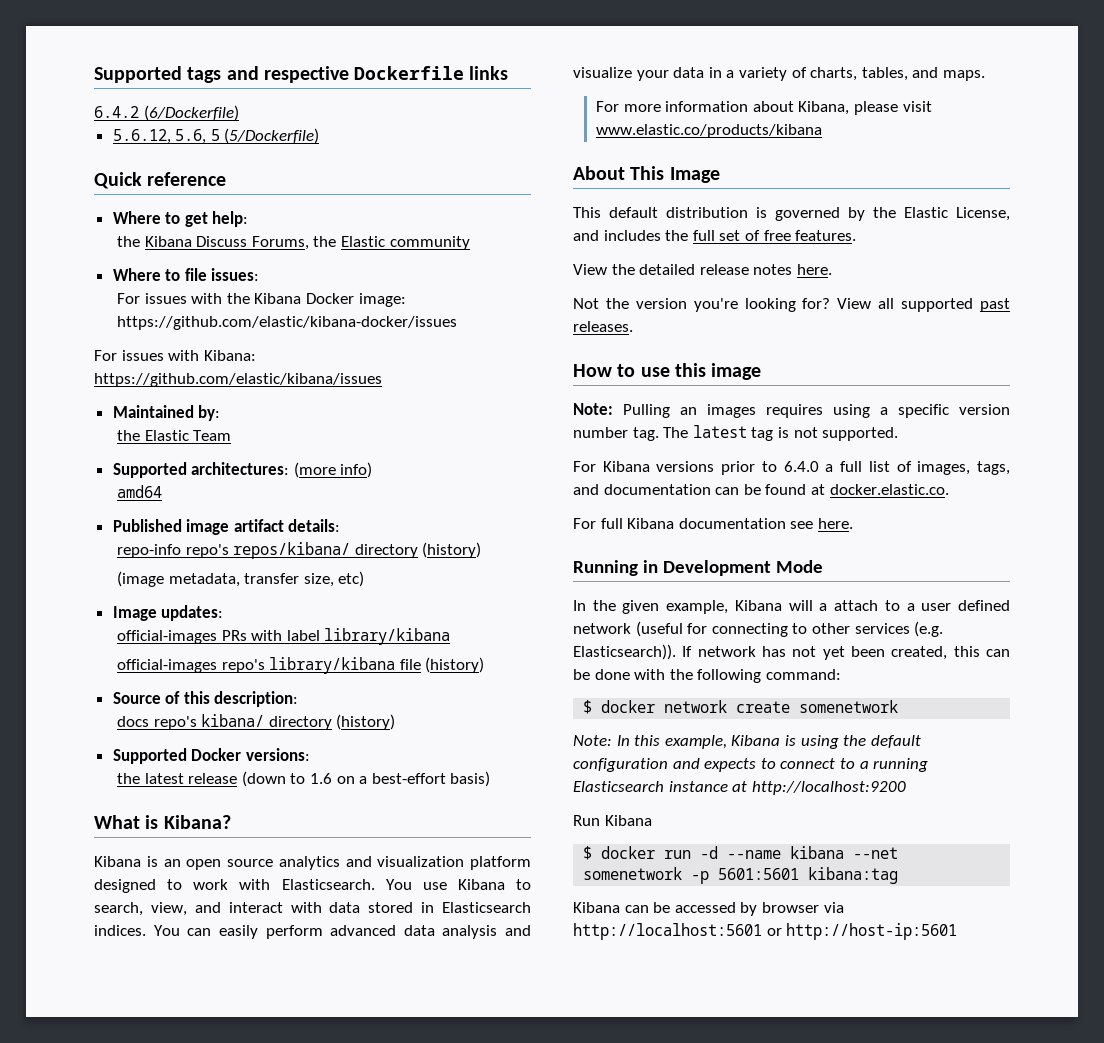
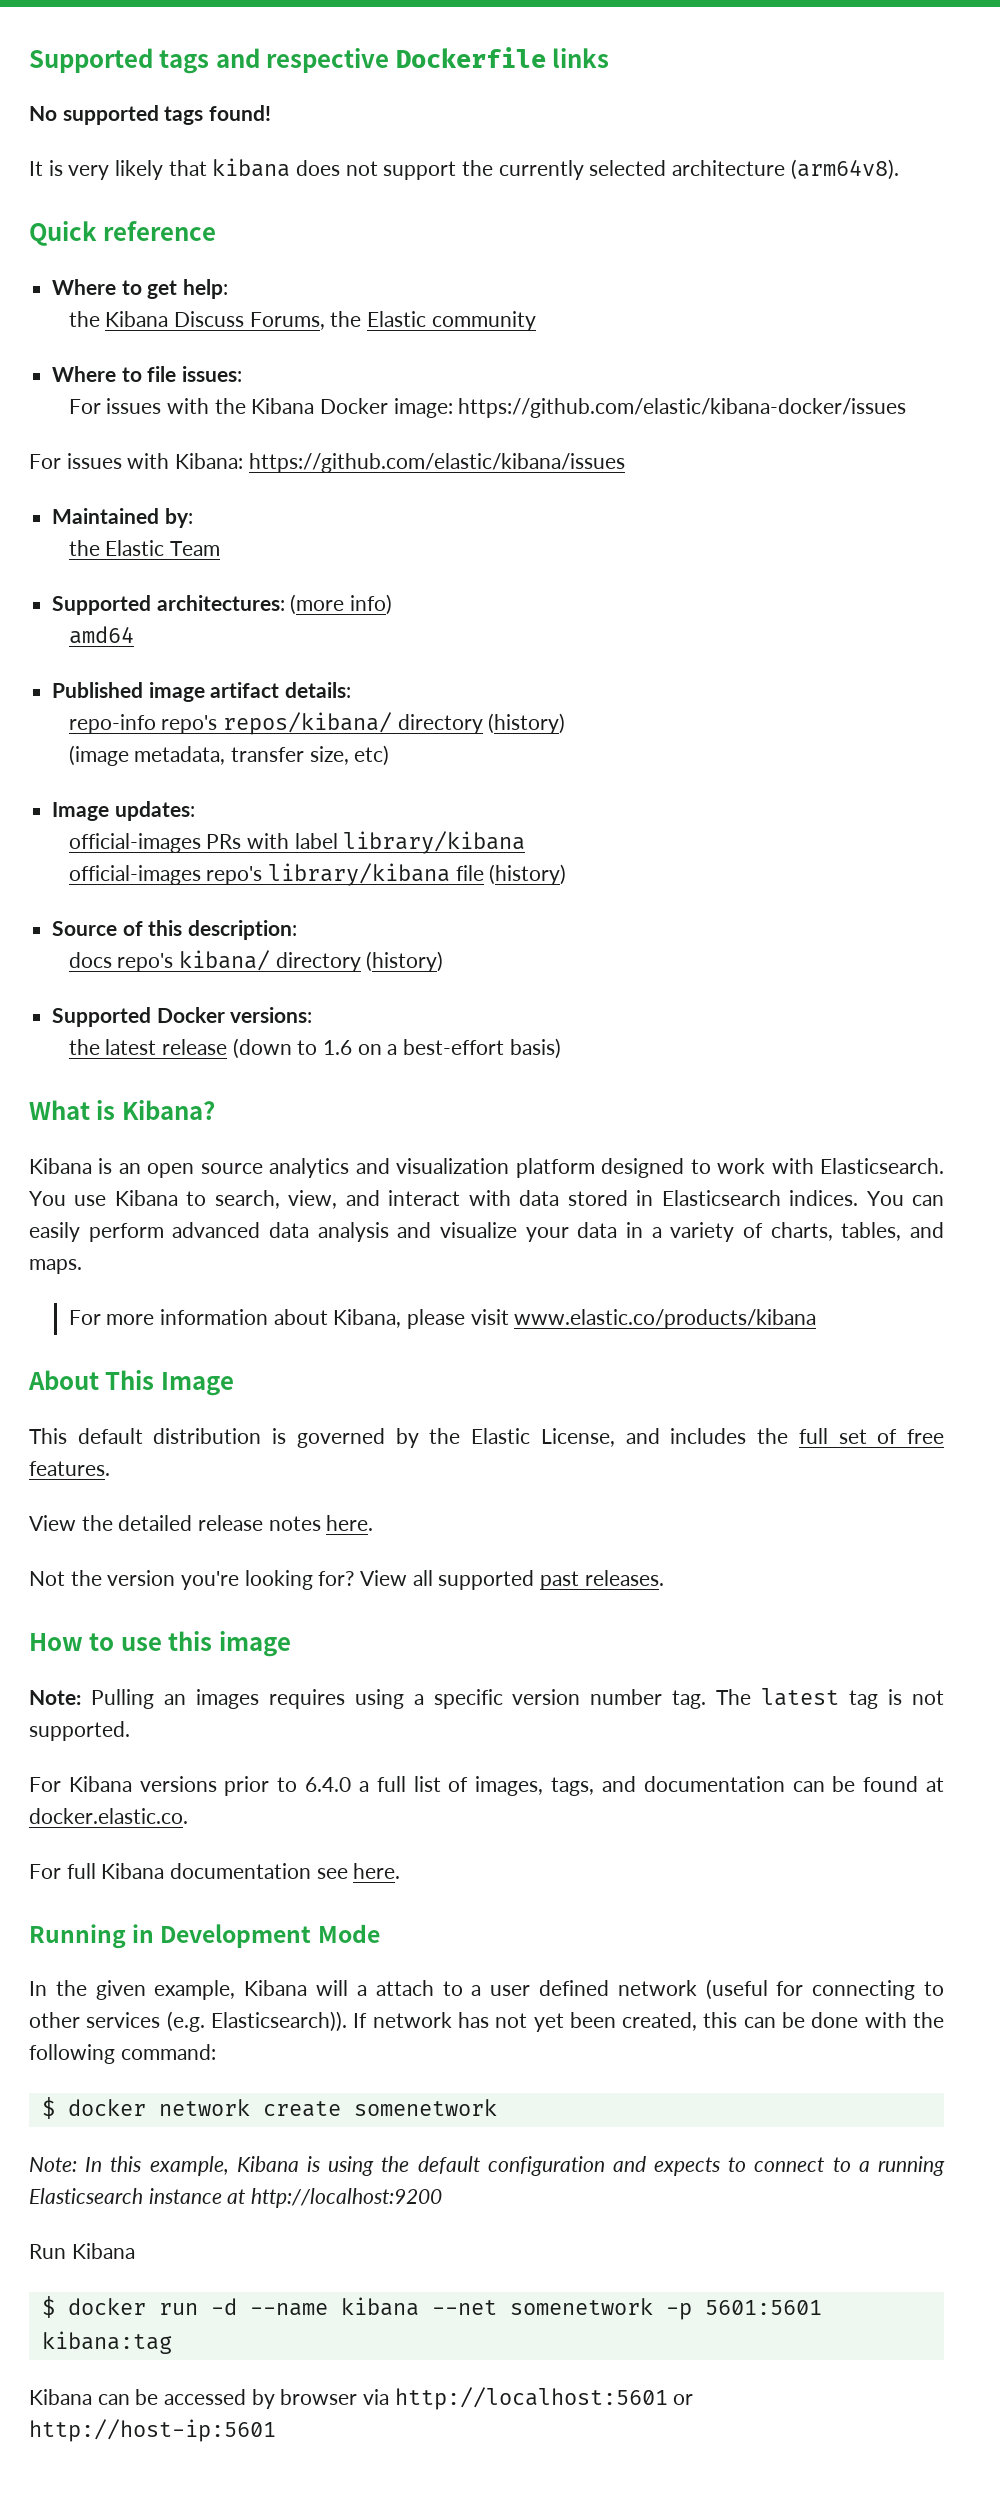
[94,105,239,121] [112,128,320,144] 6.4.2 (6/Dockerfile) // 5.6.12, 5.6, 5 (5/Dockerfile) -> [29,105,272,125] [29,158,899,180] No supported tags found! // It is very likely that kibana does not support the currently selected architecture (arm64v8).

